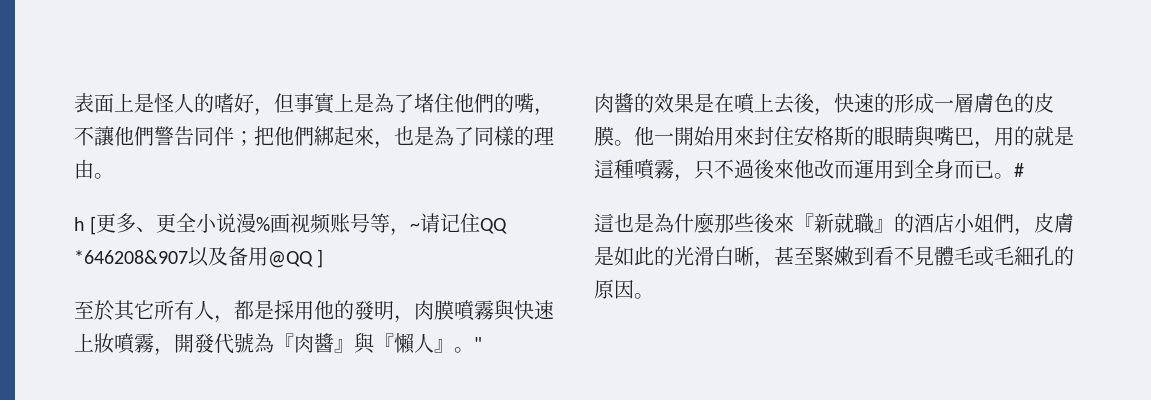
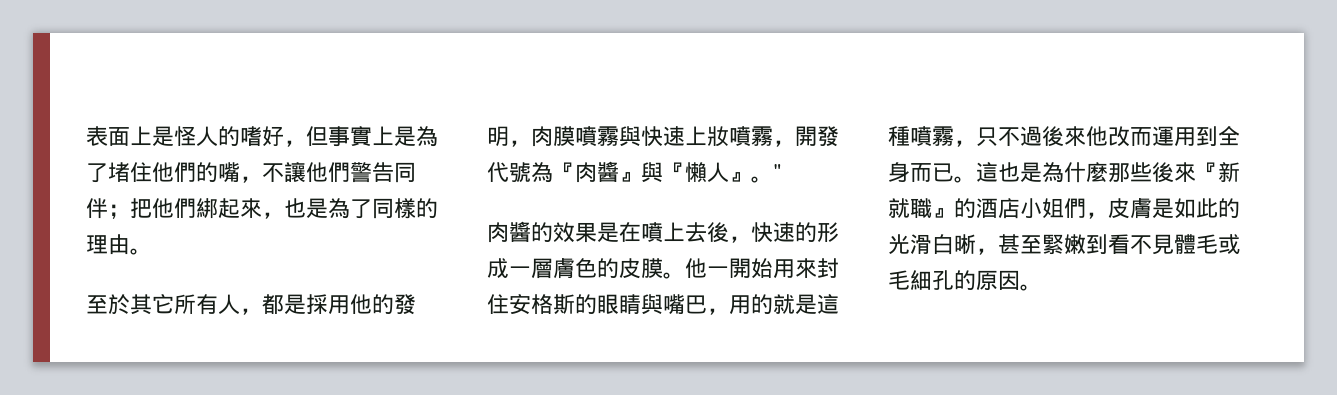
[74,213,508,236] [74,246,324,268] // h [更多、更全小说漫%画视频账号等，~请记住QQ *646208&907以及备用@QQ ] -> (152, 251) none
[1014,163,1024,177] # // -> (976, 179) none

